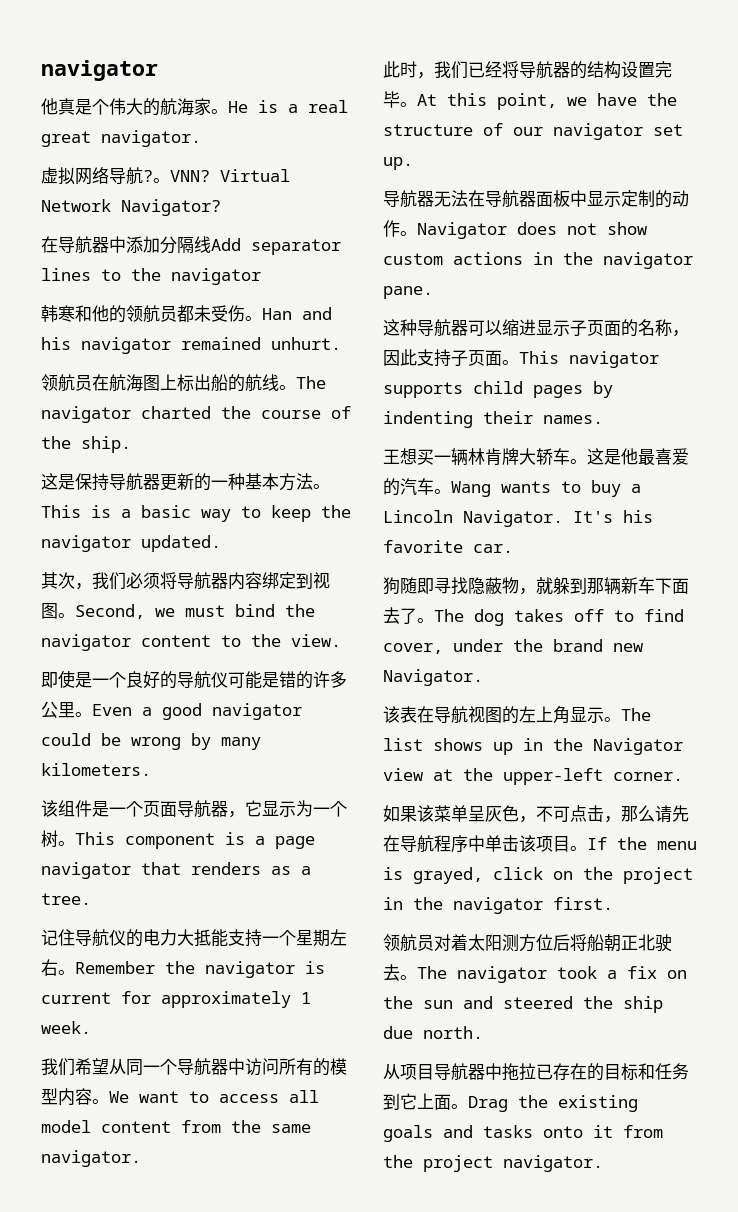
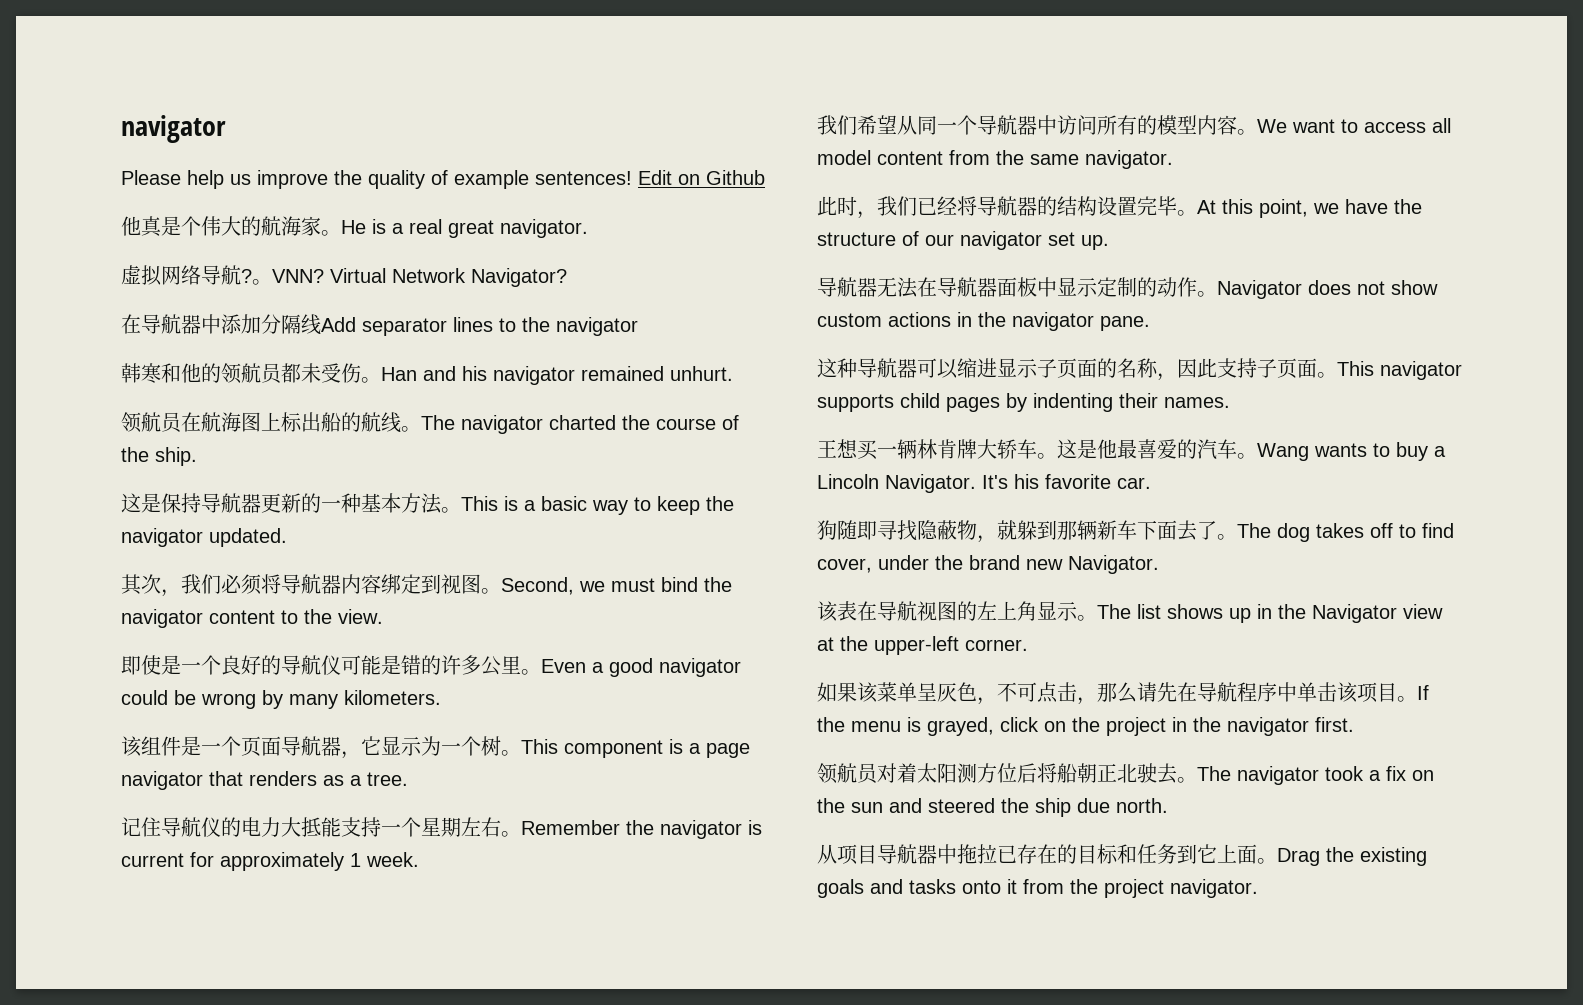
[41,60,158,81] navigator -> [121,115,226,143] [121,170,765,189] navigator // Please help us improve the quality of example sentences! Edit on Github

